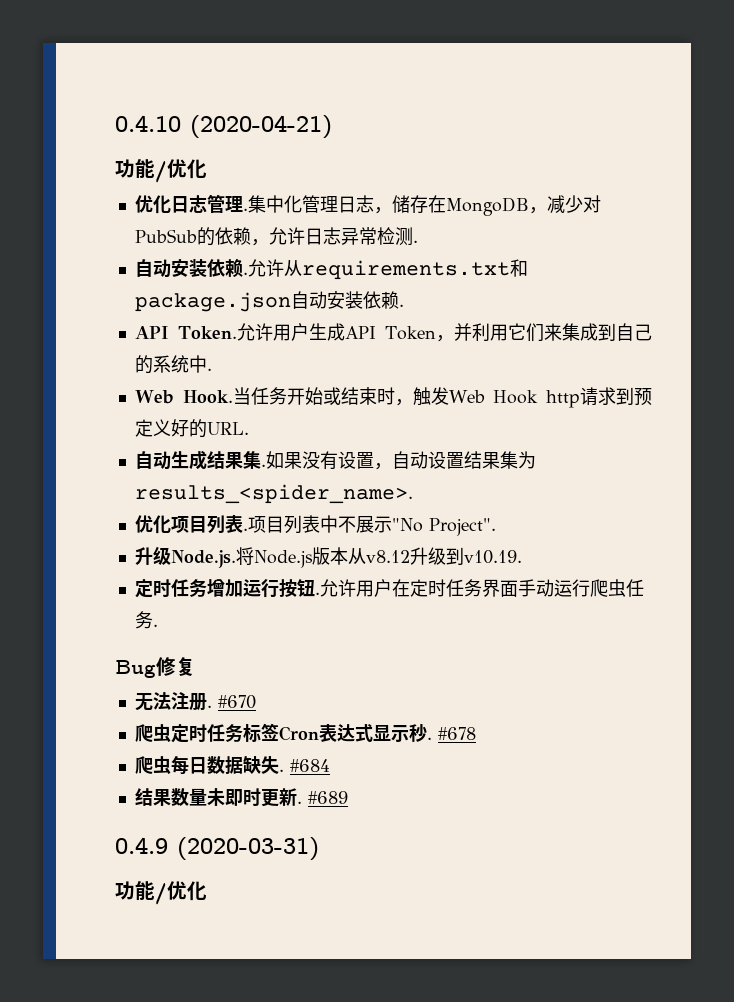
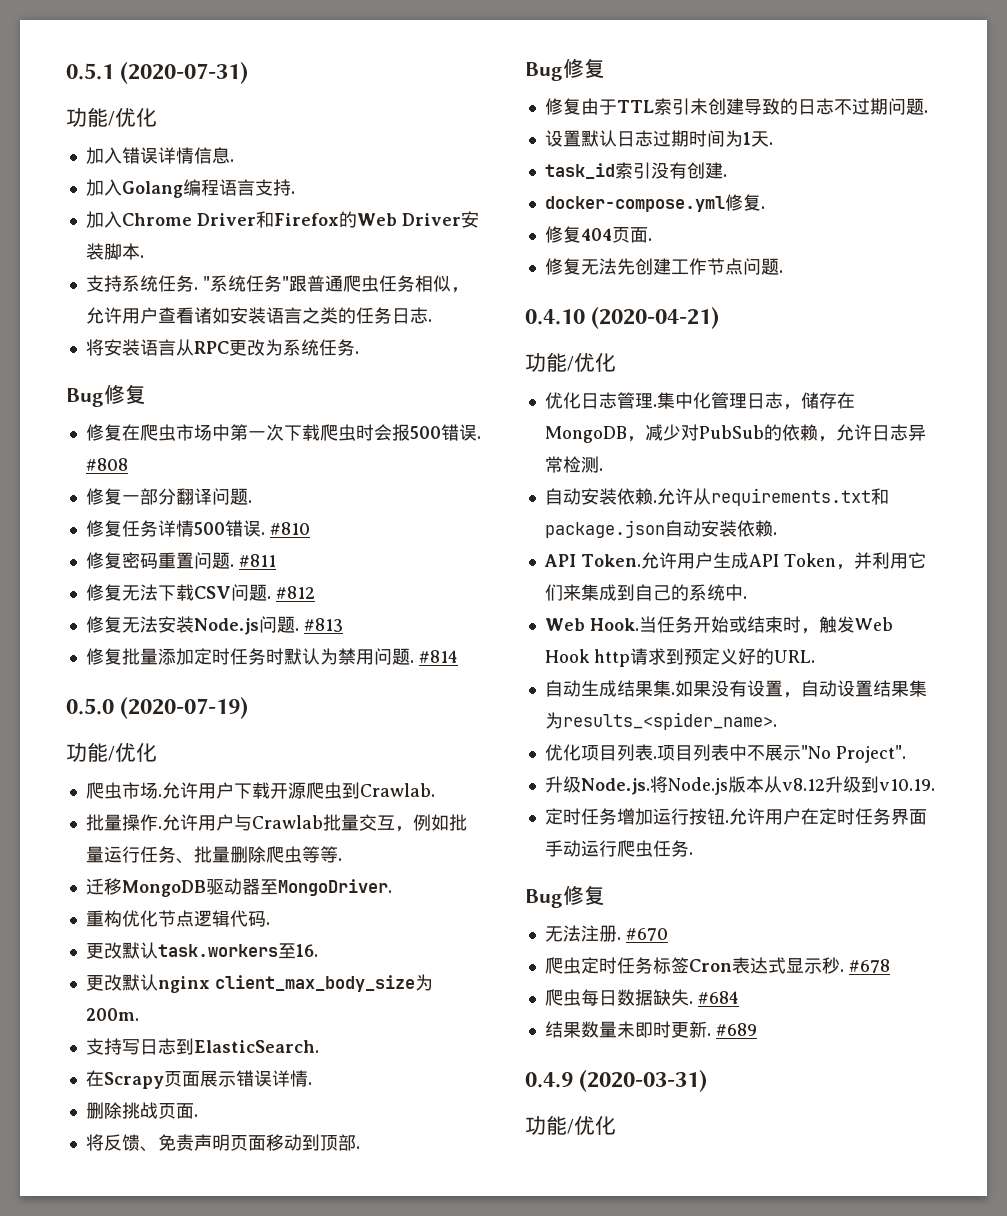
(115, 123) none -> [66,62,249,84] [66,107,157,127] [85,147,234,164] [85,179,295,198] [85,211,479,228] [85,243,144,260] [85,275,469,293] [85,307,432,324] [85,339,359,356] [66,384,146,407] [85,424,481,441] [85,458,128,471] [85,488,252,505] [85,520,310,537] [85,552,276,569] [85,584,315,601] [85,616,343,635] [85,648,458,665] [66,697,249,719] [66,742,157,762] [85,782,435,799] [85,814,467,832] [85,846,342,864] [85,878,392,897] [85,910,270,927] [85,942,318,959] [85,974,433,993] [85,1008,139,1021] [85,1038,319,1055] [85,1070,312,1089] [85,1102,198,1119] [85,1134,360,1152] [525,58,605,81] [544,98,928,115] [544,130,773,147] [544,162,727,179] [544,194,765,212] [544,226,652,243] [544,258,783,275] 0.5.1 (2020-07-31) // 功能/优化 // 加入错误详情信息. // 加入Golang编程语言支持. // 加入Chrome Driver和Firefox的Web Driver安装脚本. // 支持系统任务. "系统任务"跟普通爬虫任务相似，允许用户查看诸如安装语言之类的任务日志. // 将安装语言从RPC更改为系统任务. // Bug修复 // 修复在爬虫市场中第一次下载爬虫时会报500错误. #808 // 修复一部分翻译问题. // 修复任务详情500错误. #810 // 修复密码重置问题. #811 // 修复无法下载CSV问题. #812 // 修复无法安装Node.js问题. #813 // 修复批量添加定时任务时默认为禁用问题. #814 // 0.5.0 (2020-07-19) // 功能/优化 // 爬虫市场.允许用户下载开源爬虫到Crawlab. // 批量操作.允许用户与Crawlab批量交互，例如批量运行任务、批量删除爬虫等等. // 迁移MongoDB驱动器至MongoDriver. // 重构优化节点逻辑代码. // 更改默认task.workers至16. // 更改默认nginx client_max_body_size为200m. // 支持写日志到ElasticSearch. // 在Scrapy页面展示错误详情. // 删除挑战页面. // 将反馈、免责声明页面移动到顶部. // Bug修复 // 修复由于TTL索引未创建导致的日志不过期问题. // 设置默认日志过期时间为1天. // task_id索引没有创建. // docker-compose.yml修复. // 修复404页面. // 修复无法先创建工作节点问题. //

